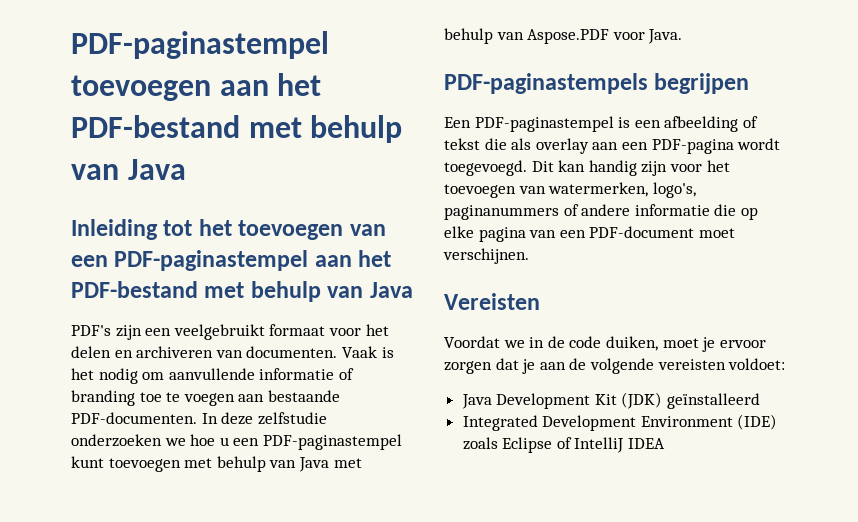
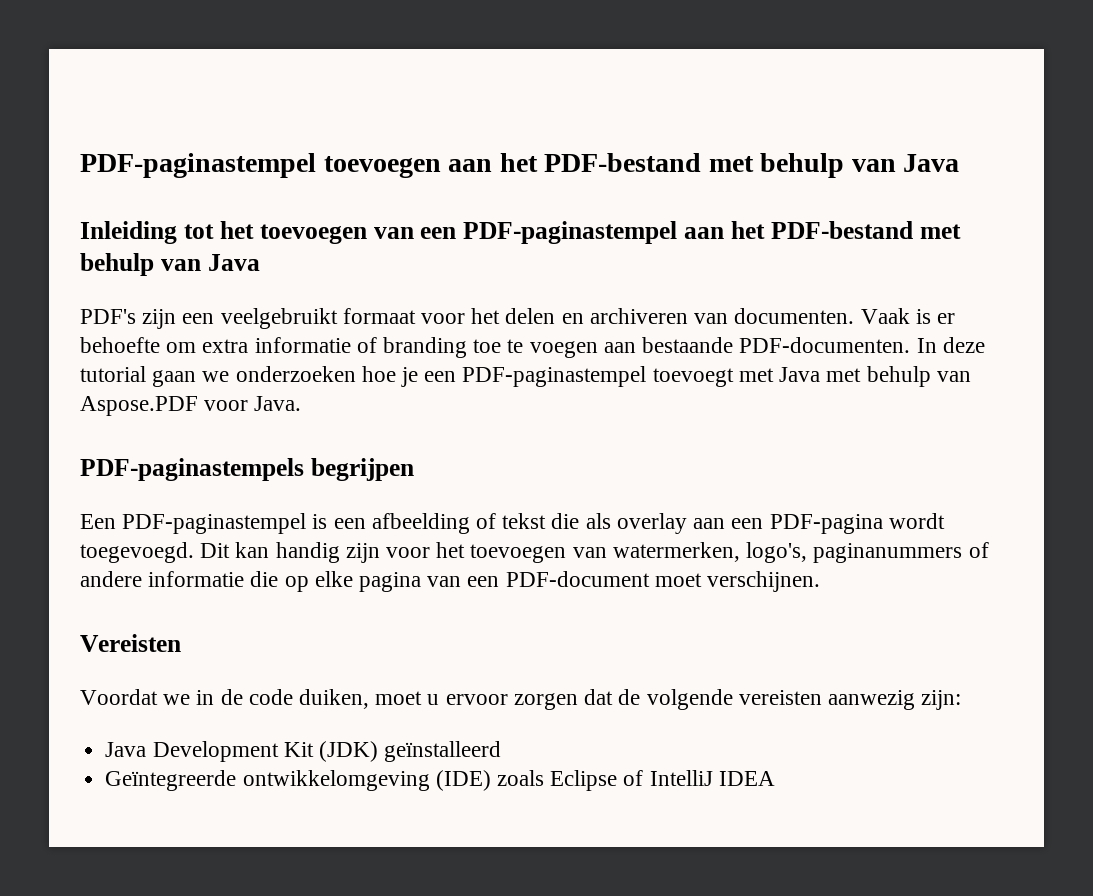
[71,368,255,384] het nodig om aanvullende -> [936,313,955,324] [80,337,249,353] er behoefte om extra
[257,412,327,425] [71,434,402,450] [71,456,297,472] zelfstudie onderzoeken we hoe u een PDF-paginastempel kunt toevoegen met behulp van -> [80,366,774,387] tutorial gaan we onderzoeken hoe je een PDF-paginastempel toevoegt met
[702,337,716,352] je -> [427,694,440,705] u
[522,359,566,374] je aan -> (614, 697) none
[728,358,786,370] voldoet: -> [827,690,962,710] aanwezig zijn:
[462,415,733,431] Integrated Development Environment -> [105,770,430,791] Geïntegreerde ontwikkelomgeving

